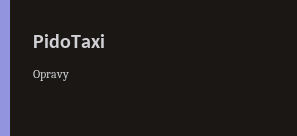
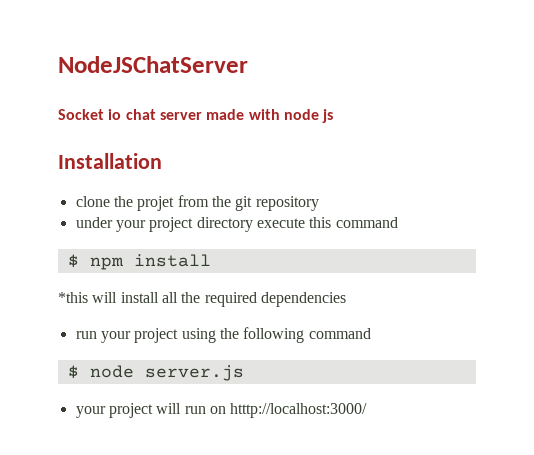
[33,34,105,48] [33,70,69,81] PidoTaxi // Opravy -> [58,56,248,73] [58,109,334,123] [58,153,162,169] [75,195,319,211] [75,217,398,232] [67,254,211,270] [58,292,346,307] [75,327,371,343] [67,365,244,381] [75,403,368,418] NodeJSChatServer // Socket io chat server made with node js // Installation // clone the projet from the git repository // under your project directory execute this command // $ npm install // *this will install all the required dependencies // run your project using the following command // $ node server.js // your project will run on htttp://localhost:3000/

